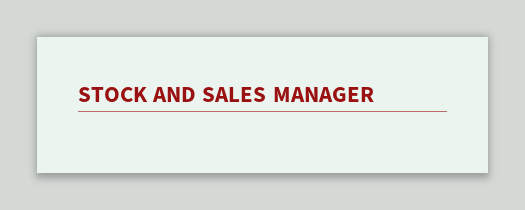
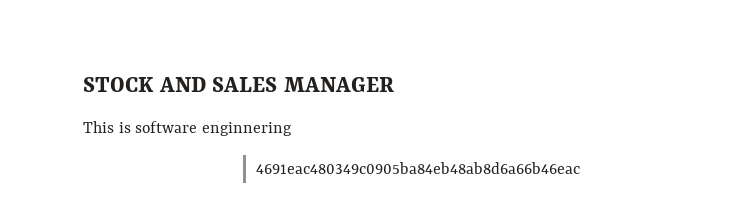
(374, 94) none -> [83,121,293,136] [255,162,580,174] // This is software enginnering // 4691eac480349c0905ba84eb48ab8d6a66b46eac

